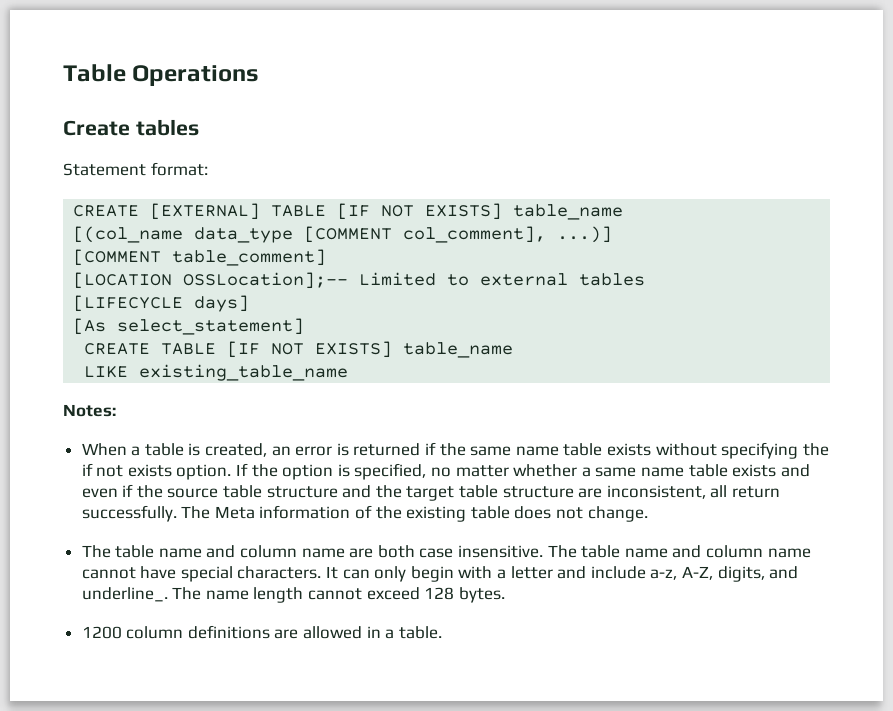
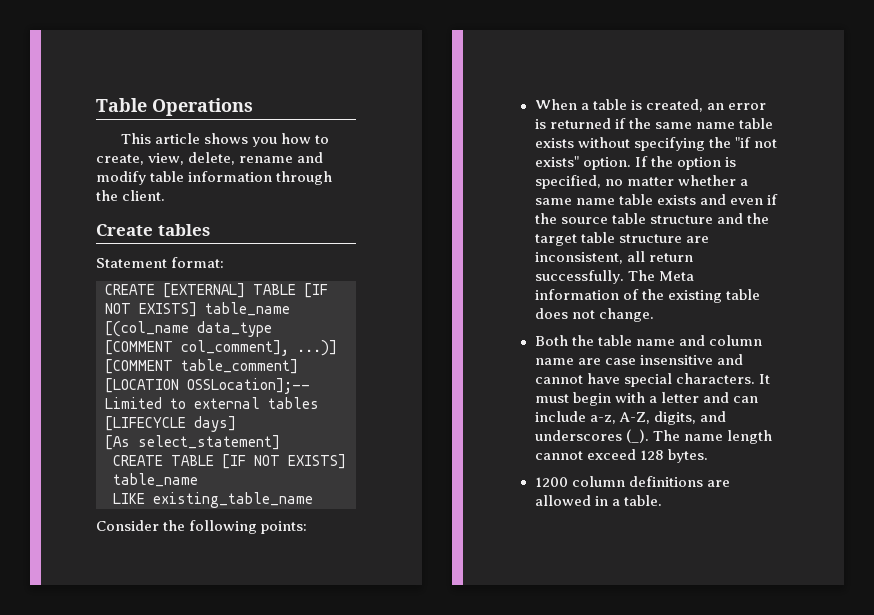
(260, 75) none -> [120,133,329,147] [96,152,324,165] [96,171,333,185] [96,190,166,201] // This article shows you how to create, view, delete, rename and modify table information through the client.
[63,404,116,417] Notes: -> [96,520,308,534] Consider the following points:
[81,463,172,477] if not exists -> [734,137,777,148] [534,156,579,167] "if not exists"
[81,545,111,558] The -> [534,335,594,346] Both the
[377,545,811,558] both case insensitive. The table name and column name -> [604,354,743,365] case insensitive and
[342,566,407,582] can only -> [534,394,569,403] must
(587, 572) none -> [732,396,758,403] can
[81,587,168,602] underline_. -> [534,429,649,443] underscores (_).

